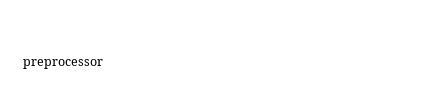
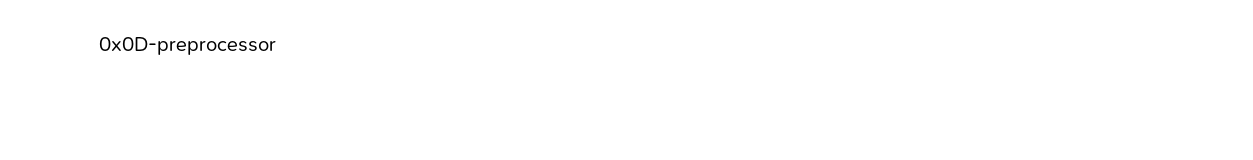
[23,59,103,69] preprocessor -> [99,37,276,55] 0x0D-preprocessor

